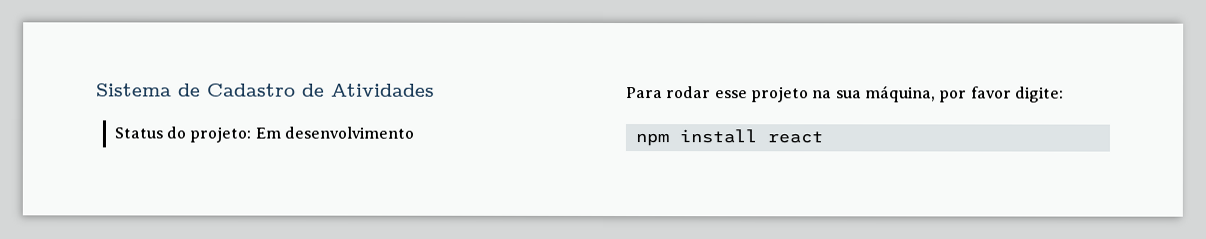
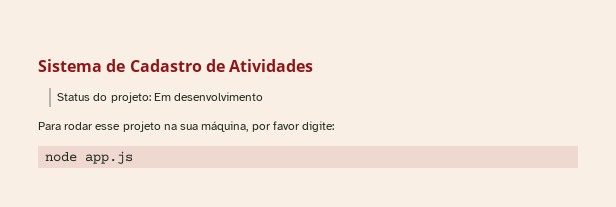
[634,129,823,147] npm install react -> [45,151,134,164] node app.js

